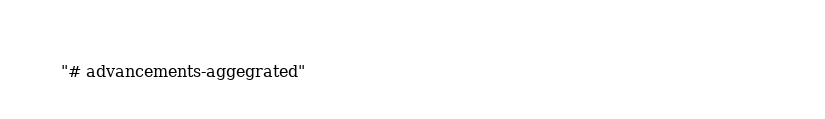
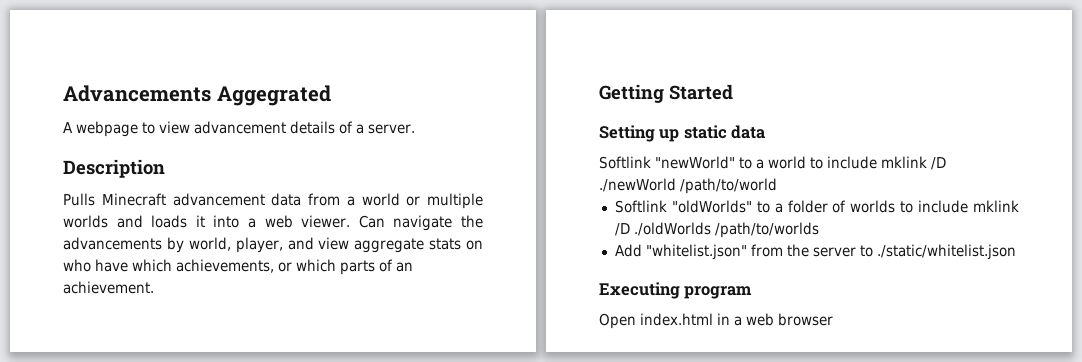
[61,65,305,80] "# advancements-aggegrated" -> [63,85,331,106] [63,121,415,137] [63,159,165,178] [63,193,483,209] [63,215,483,231] [63,237,483,253] [63,259,413,275] [63,281,154,294] [599,84,733,103] [599,125,766,142] [599,156,946,170] [599,178,777,194] [614,200,1019,213] [614,222,819,238] [614,244,1016,260] [599,282,753,299] [599,313,833,329] Advancements Aggegrated // A webpage to view advancement details of a server. // Description // Pulls Minecraft advancement data from a world or multiple worlds and loads it into a web viewer. Can navigate the advancements by world, player, and view aggregate stats on who have which achievements, or which parts of an achievement. // Getting Started // Setting up static data // Softlink "newWorld" to a world to include mklink /D ./newWorld /path/to/world // Softlink "oldWorlds" to a folder of worlds to include mklink /D ./oldWorlds /path/to/worlds // Add "whitelist.json" from the server to ./static/whitelist.json // Executing program // Open index.html in a web browser

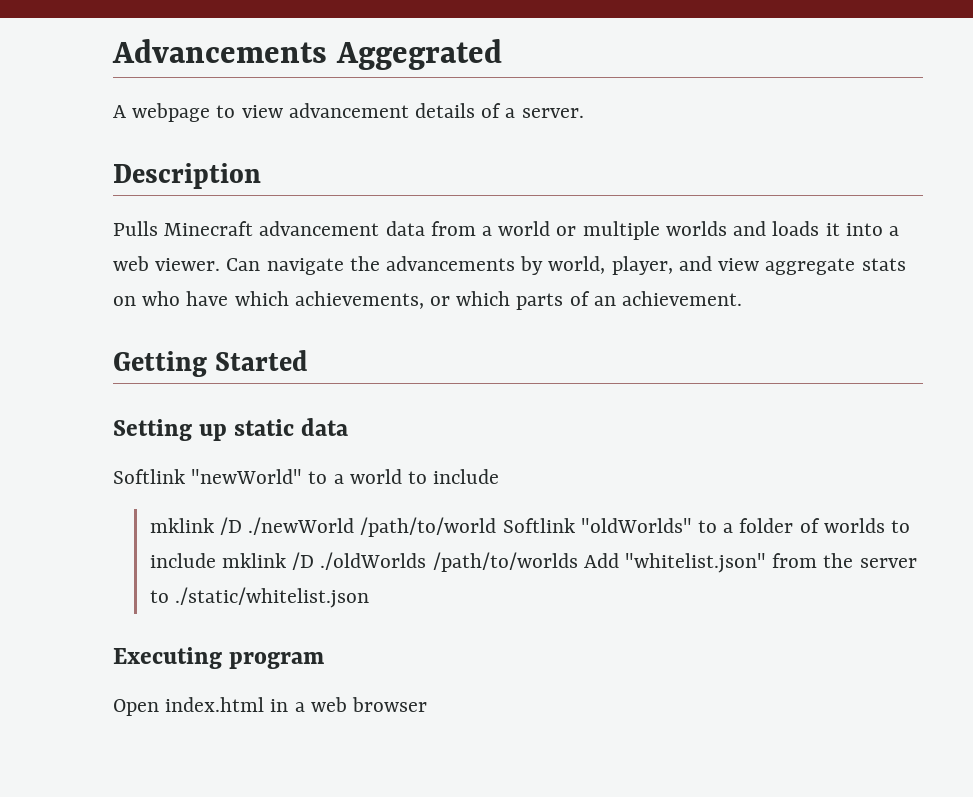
(877, 162) none -> (500, 476) //
(777, 186) // -> (497, 527) none
(819, 230) // -> (578, 562) none

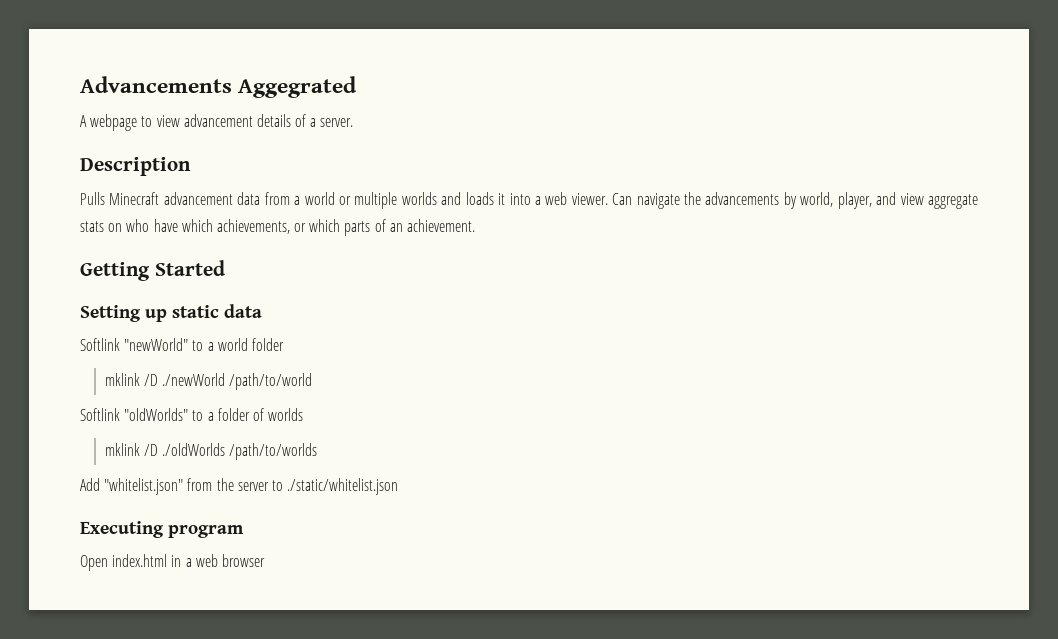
[408,469,500,484] to include -> [251,338,284,351] folder
(497, 527) none -> (313, 381) //
[890,520,910,533] [149,553,216,568] to include -> (304, 414) //
(578, 562) none -> (318, 451) //

